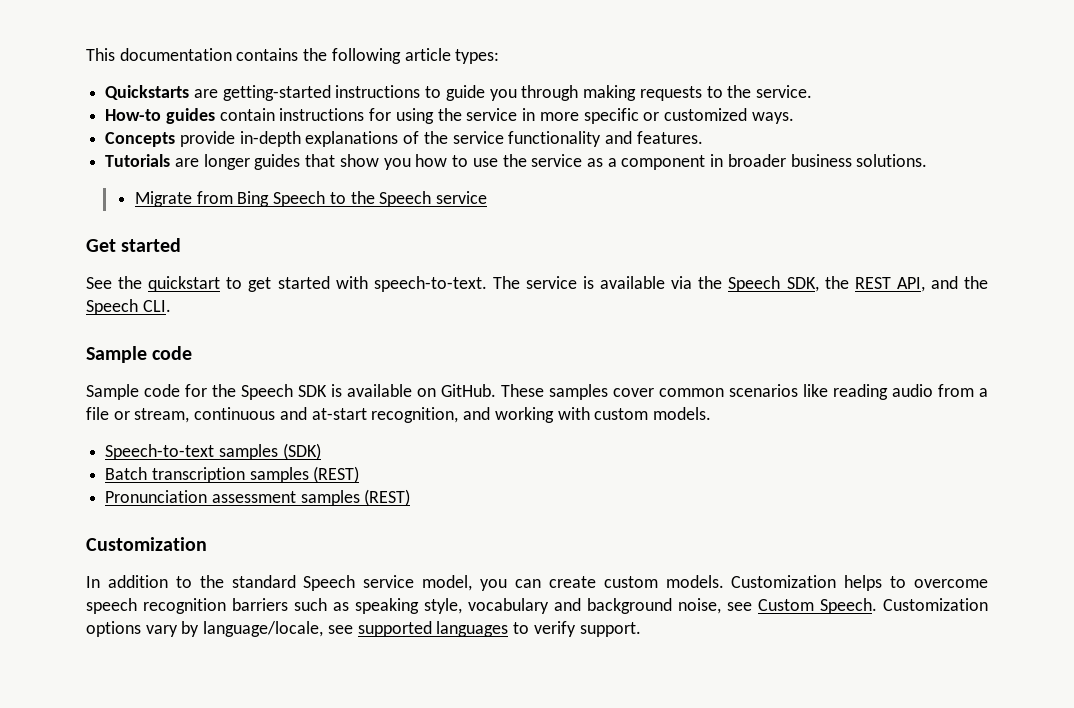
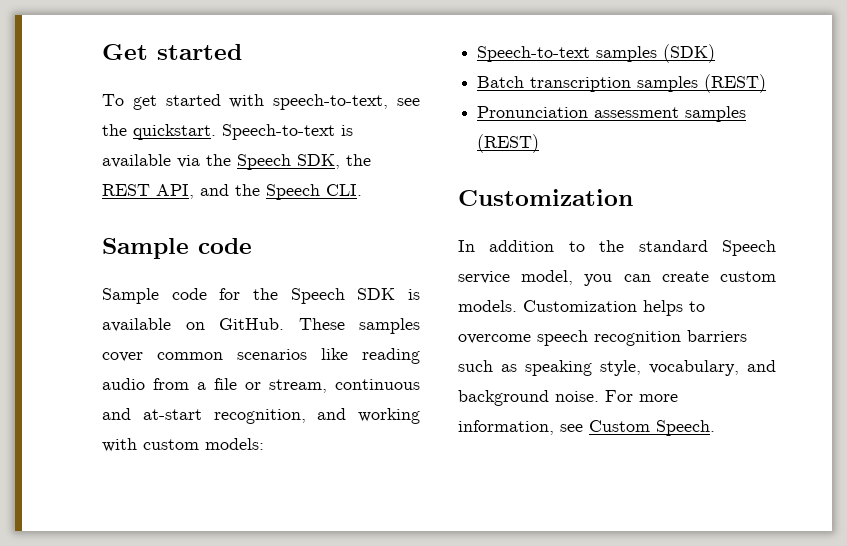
[86,48,500,64] [105,85,812,101] [105,108,794,124] [105,131,703,147] [105,154,928,170] [134,191,488,207] [86,238,182,252] [86,276,577,292] This documentation contains the following article types: // Quickstarts are getting-started instructions to guide you through making requests to the service. // How-to guides contain instructions for using the service in more specific or customized ways. // Concepts provide in-depth explanations of the service functionality and features. // Tutorials are longer guides that show you how to use the service as a component in broader business solutions. // Migrate from Bing Speech to the Speech service // Get started // See the quickstart to get started with speech-to-text. The service -> [102,44,242,60] [102,94,420,110] [102,124,335,140] Get started // To get started with speech-to-text, see the quickstart. Speech-to-text
[652,407,711,420] models. -> [205,438,264,450] models:
[468,598,549,614] vocabulary -> [649,360,739,376] vocabulary,
[678,598,988,614] [86,621,641,637] noise, see Custom Speech. Customization options vary by language/locale, see supported languages to verify support. -> [555,390,678,402] [458,420,715,436] noise. For more information, see Custom Speech.

